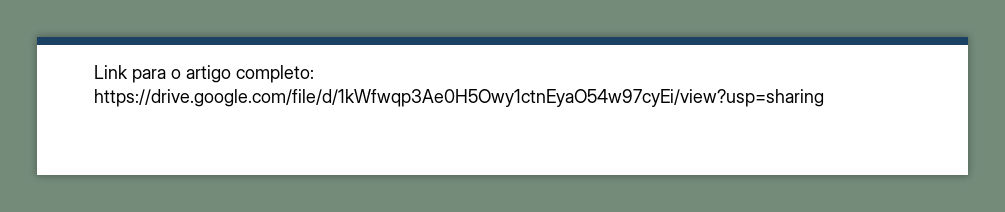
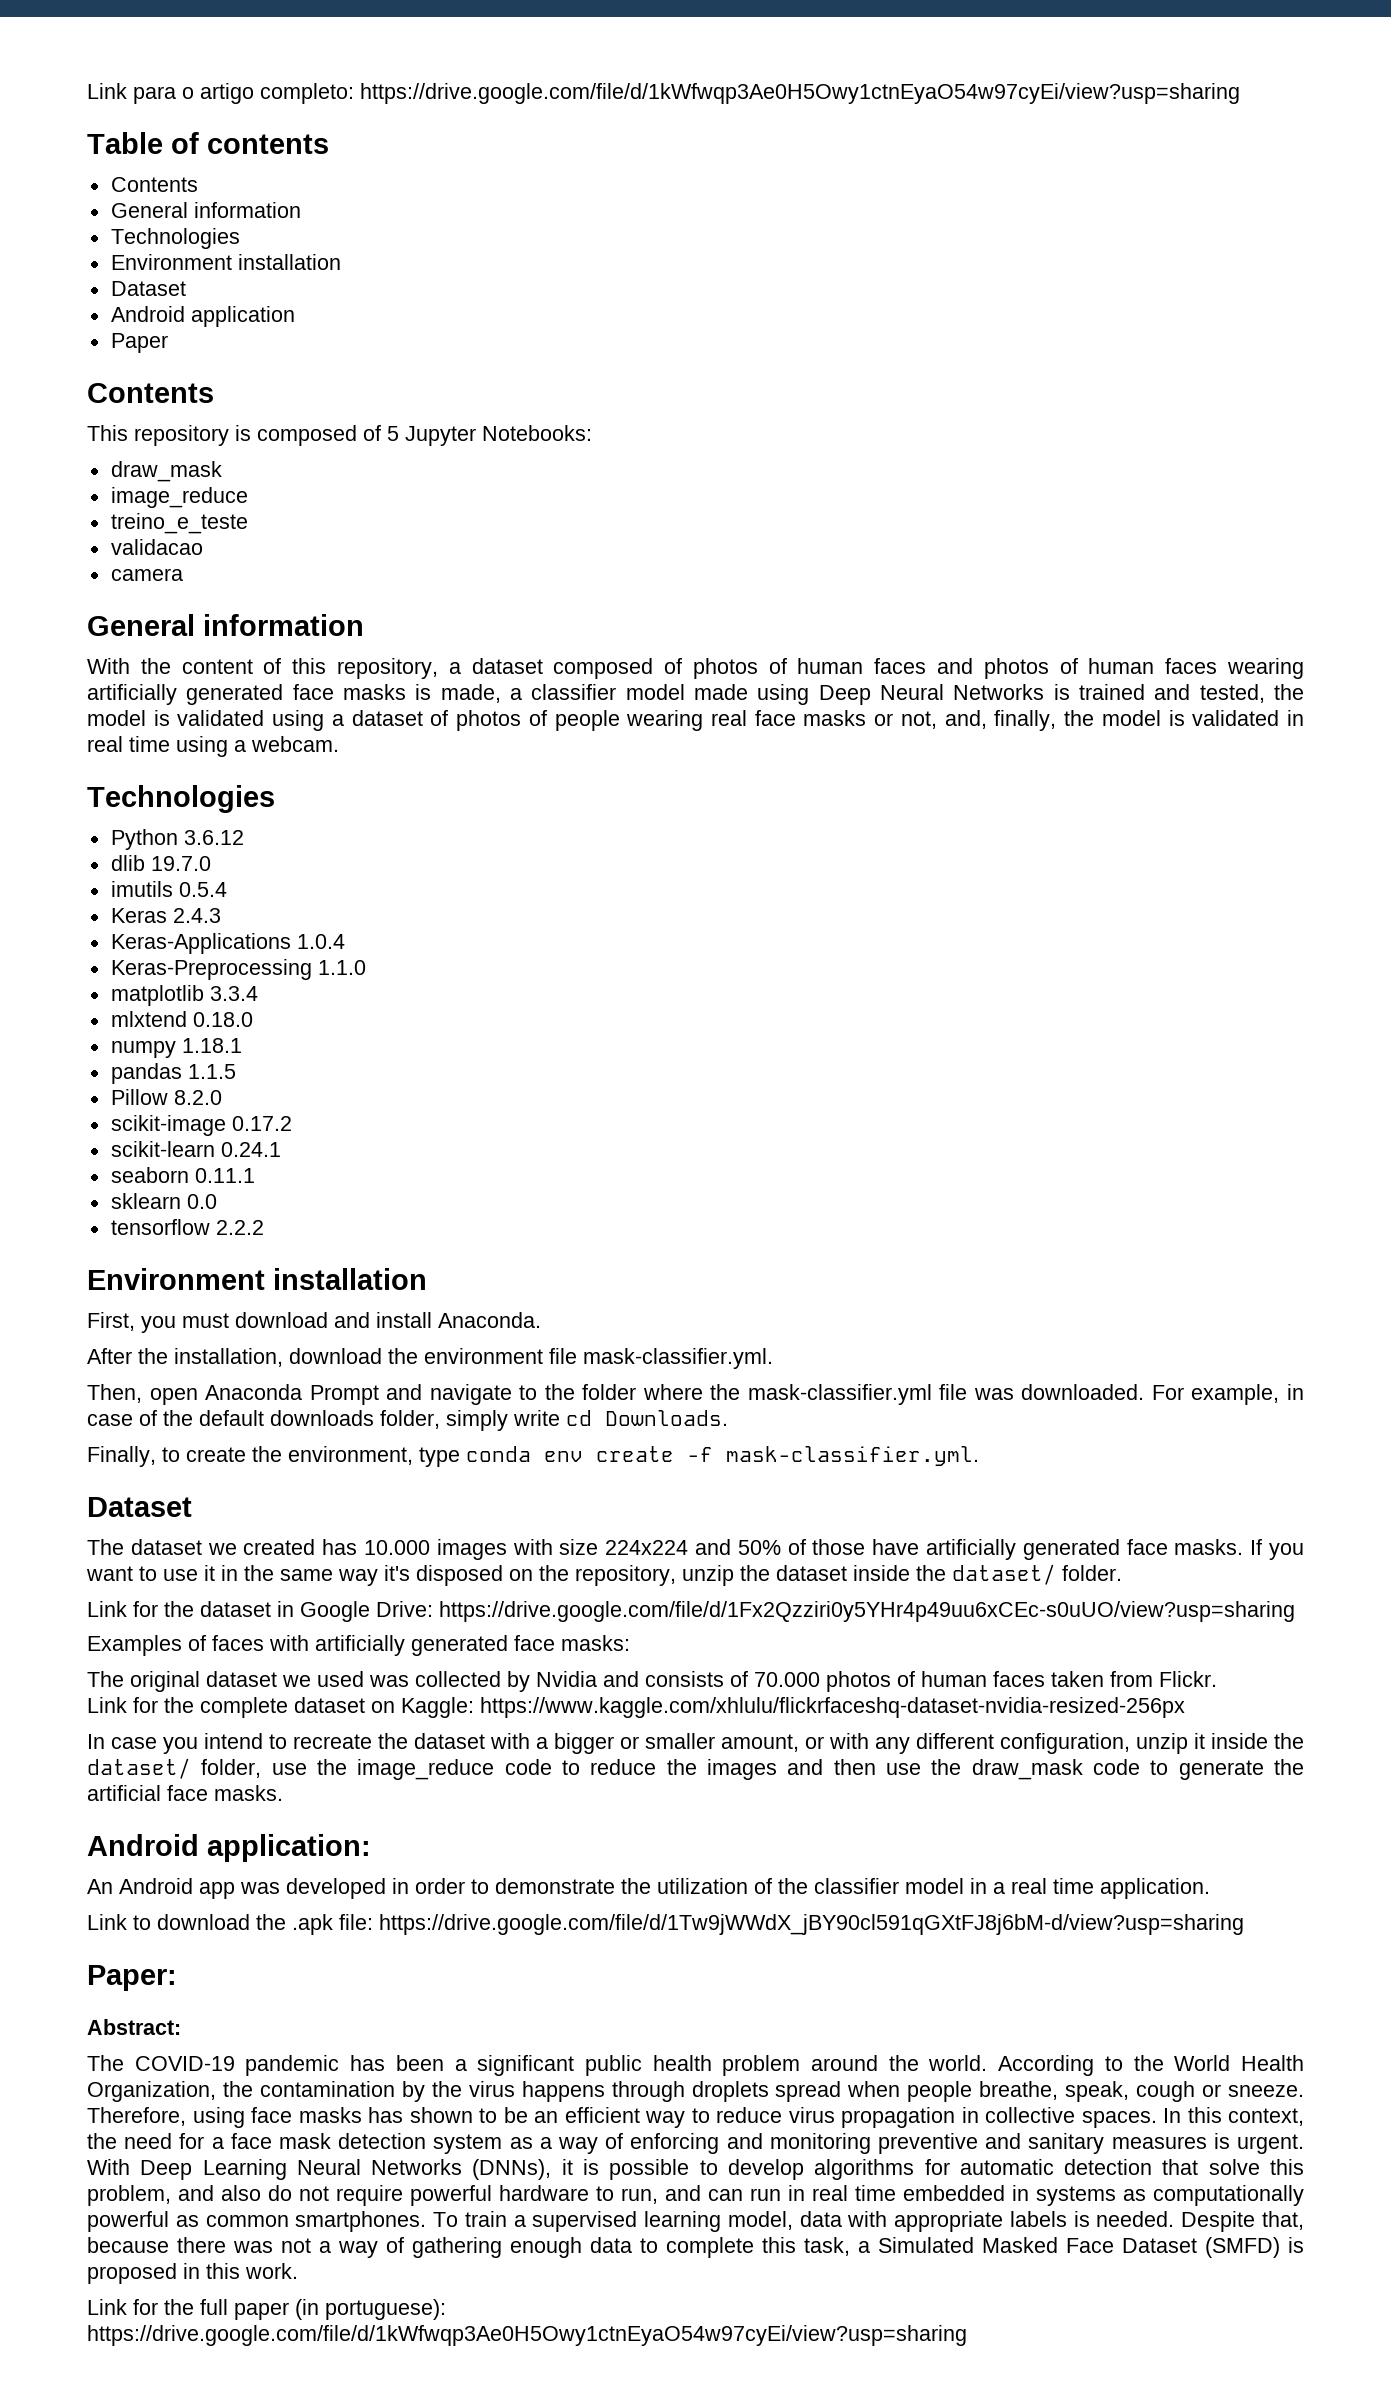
(824, 98) none -> [87,132,329,154] [110,177,198,192] [110,202,301,218] [110,228,240,249] [110,254,341,270] [110,281,186,296] [110,306,295,327] [110,333,168,353] [87,383,214,403] [87,425,592,446] [110,461,222,482] [110,487,248,508] [110,513,248,534] [110,539,203,555] [110,568,183,581] [87,614,364,636] [87,658,1304,679] [87,684,1304,705] [87,710,1305,731] [87,736,339,757] [87,785,275,813] [110,829,244,850] [110,855,211,871] [110,881,227,897] [110,908,221,923] [110,933,345,954] [110,959,366,980] [110,985,258,1006] [110,1011,253,1027] [110,1038,242,1058] [110,1063,236,1084] [110,1089,222,1105] [110,1115,292,1136] [110,1141,281,1157] [110,1167,255,1183] [110,1193,217,1209] [110,1219,264,1235] [87,1268,427,1290] [87,1312,541,1333] [87,1348,773,1369] [87,1384,1304,1405] [87,1410,728,1431] [87,1446,979,1467] [87,1497,192,1517] [87,1539,1304,1560] [86,1564,1122,1586] [87,1601,1295,1622] [87,1635,630,1656] [87,1671,1217,1692] [87,1697,1185,1718] [87,1733,1304,1754] [87,1758,1304,1780] [87,1785,283,1801] [87,1834,371,1862] [87,1878,1210,1899] [87,1914,1244,1935] [87,1965,177,1991] [87,2019,181,2035] [87,2055,1305,2076] [87,2081,1304,2102] [87,2107,1304,2128] [87,2133,1305,2154] [87,2159,1304,2180] [87,2185,1304,2206] [87,2211,1304,2232] [87,2237,1304,2258] [87,2263,298,2284] [87,2299,446,2320] [87,2325,967,2346] // Table of contents // Contents // General information // Technologies // Environment installation // Dataset // Android application // Paper // Contents // This repository is composed of 5 Jupyter Notebooks: // draw_mask // image_reduce // treino_e_teste // validacao // camera // General information // With the content of this repository, a dataset composed of photos of human faces and photos of human faces wearing artificially generated face masks is made, a classifier model made using Deep Neural Networks is trained and tested, the model is validated using a dataset of photos of people wearing real face masks or not, and, finally, the model is validated in real time using a webcam. // Technologies // Python 3.6.12 // dlib 19.7.0 // imutils 0.5.4 // Keras 2.4.3 // Keras-Applications 1.0.4 // Keras-Preprocessing 1.1.0 // matplotlib 3.3.4 // mlxtend 0.18.0 // numpy 1.18.1 // pandas 1.1.5 // Pillow 8.2.0 // scikit-image 0.17.2 // scikit-learn 0.24.1 // seaborn 0.11.1 // sklearn 0.0 // tensorflow 2.2.2 // Environment installation // First, you must download and install Anaconda. // After the installation, download the environment file mask-classifier.yml. // Then, open Anaconda Prompt and navigate to the folder where the mask-classifier.yml file was downloaded. For example, in case of the default downloads folder, simply write cd Downloads. // Finally, to create the environment, type conda env create -f mask-classifier.yml. // Dataset // The dataset we created has 10.000 images with size 224x224 and 50% of those have artificially generated face masks. If you want to use it in the same way it's disposed on the repository, unzip the dataset inside the dataset/ folder. // Link for the dataset in Google Drive: https://drive.google.com/file/d/1Fx2Qzziri0y5YHr4p49uu6xCEc-s0uUO/view?usp=sharing // Examples of faces with artificially generated face masks: // The original dataset we used was collected by Nvidia and consists of 70.000 photos of human faces taken from Flickr. // Link for the complete dataset on Kaggle: https://www.kaggle.com/xhlulu/flickrfaceshq-dataset-nvidia-resized-256px // In case you intend to recreate the dataset with a bigger or smaller amount, or with any different configuration, unzip it inside the dataset/ folder, use the image_reduce code to reduce the images and then use the draw_mask code to generate the artificial face masks. // Android application: // An Android app was developed in order to demonstrate the utilization of the classifier model in a real time application. // Link to download the .apk file: https://drive.google.com/file/d/1Tw9jWWdX_jBY90cl591qGXtFJ8j6bM-d/view?usp=sharing // Paper: // Abstract: // The COVID-19 pandemic has been a significant public health problem around the world. According to the World Health Organization, the contamination by the virus happens through droplets spread when people breathe, speak, cough or sneeze. Therefore, using face masks has shown to be an efficient way to reduce virus propagation in collective spaces. In this context, the need for a face mask detection system as a way of enforcing and monitoring preventive and sanitary measures is urgent. With Deep Learning Neural Networks (DNNs), it is possible to develop algorithms for automatic detection that solve this problem, and also do not require powerful hardware to run, and can run in real time embedded in systems as computationally powerful as common smartphones. To train a supervised learning model, data with appropriate labels is needed. Despite that, because there was not a way of gathering enough data to complete this task, a Simulated Masked Face Dataset (SMFD) is proposed in this work. // Link for the full paper (in portuguese): https://drive.google.com/file/d/1kWfwqp3Ae0H5Owy1ctnEyaO54w97cyEi/view?usp=sharing

